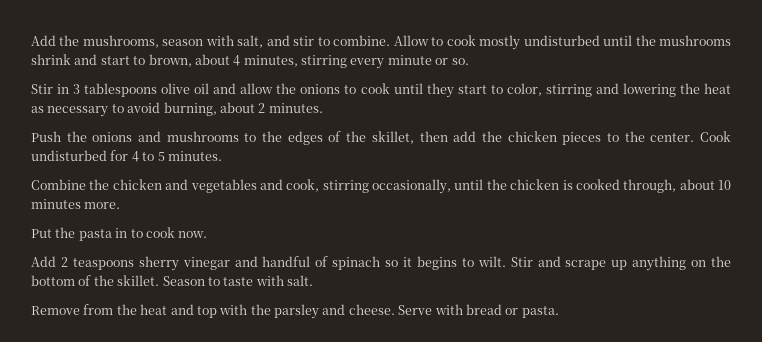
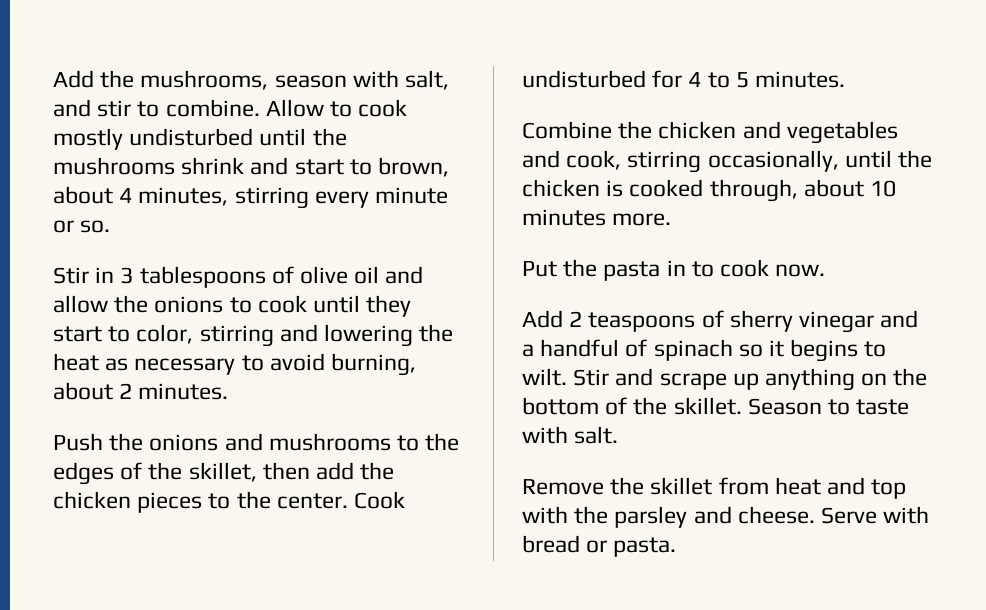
(158, 90) none -> [271,266,294,284] of
(134, 264) none -> [701,310,724,328] of
(258, 261) none -> [522,344,534,357] a
[83,304,137,315] from the -> [610,477,769,495] the skillet from

